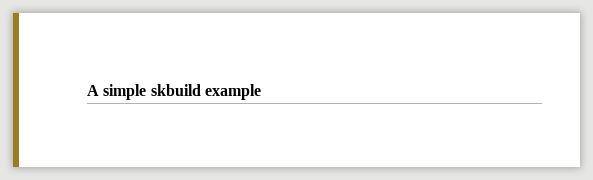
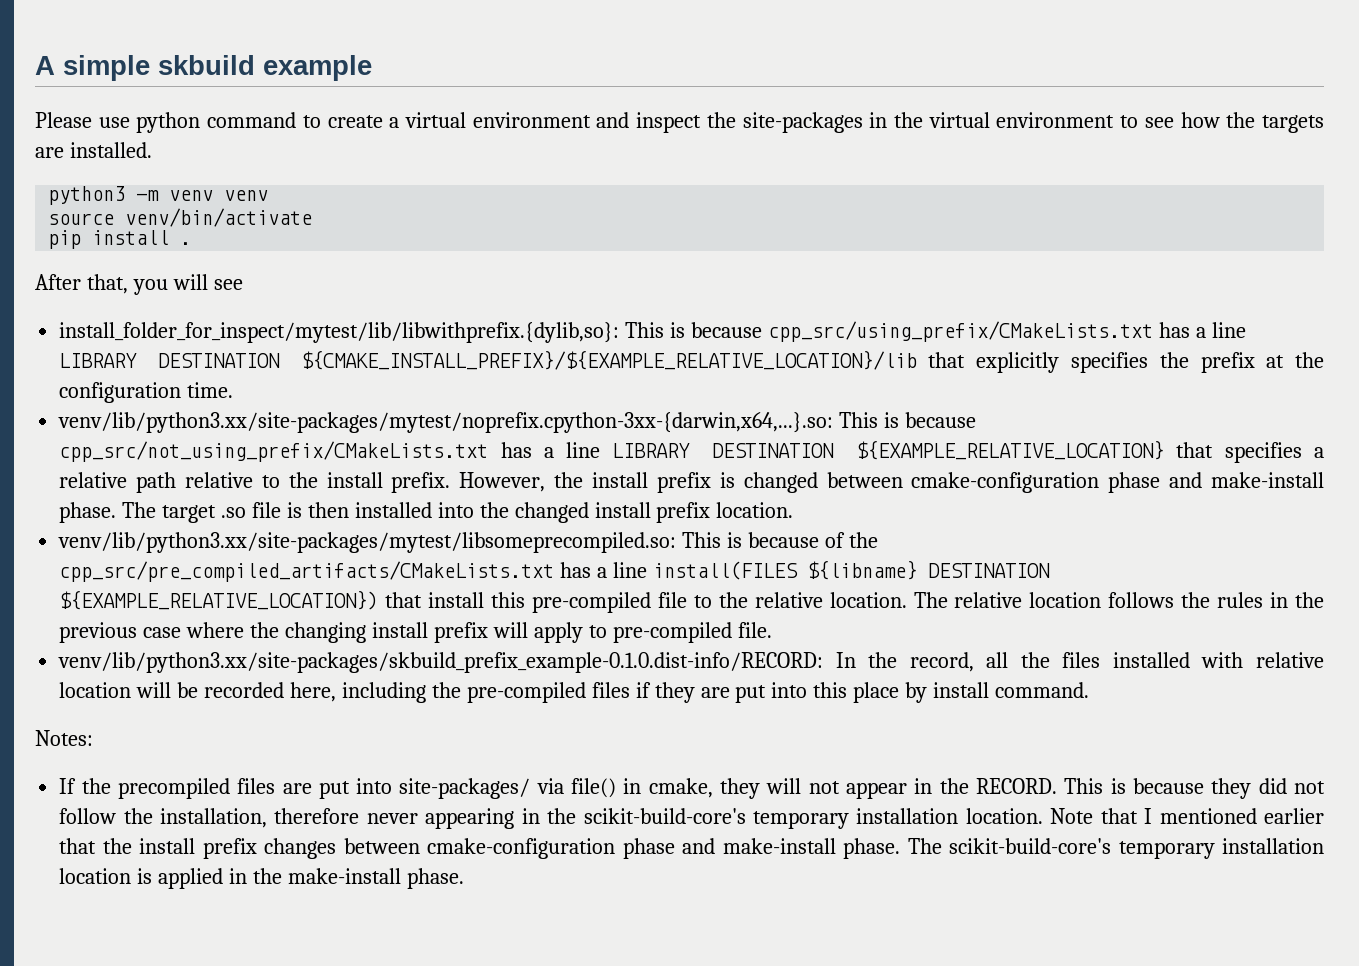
(261, 92) none -> [35,112,1324,133] [35,142,152,158] [48,186,269,205] [48,208,313,227] [48,230,192,249] [35,274,243,295] [59,321,1246,343] [59,350,1324,373] [59,382,234,403] [58,412,977,433] [59,440,1324,463] [59,472,1324,493] [59,502,794,523] [58,532,878,553] [59,560,1050,582] [59,590,1324,613] [59,622,772,643] [58,652,1324,673] [59,682,1090,703] [35,730,93,746] [59,778,1326,799] [59,808,1324,829] [59,838,1324,859] [59,868,464,889] // Please use python command to create a virtual environment and inspect the site-packages in the virtual environment to see how the targets are installed. // python3 -m venv venv // source venv/bin/activate // pip install . // After that, you will see // install_folder_for_inspect/mytest/lib/libwithprefix.{dylib,so}: This is because cpp_src/using_prefix/CMakeLists.txt has a line LIBRARY DESTINATION ${CMAKE_INSTALL_PREFIX}/${EXAMPLE_RELATIVE_LOCATION}/lib that explicitly specifies the prefix at the configuration time. // venv/lib/python3.xx/site-packages/mytest/noprefix.cpython-3xx-{darwin,x64,...}.so: This is because cpp_src/not_using_prefix/CMakeLists.txt has a line LIBRARY DESTINATION ${EXAMPLE_RELATIVE_LOCATION} that specifies a relative path relative to the install prefix. However, the install prefix is changed between cmake-configuration phase and make-install phase. The target .so file is then installed into the changed install prefix location. // venv/lib/python3.xx/site-packages/mytest/libsomeprecompiled.so: This is because of the cpp_src/pre_compiled_artifacts/CMakeLists.txt has a line install(FILES ${libname} DESTINATION ${EXAMPLE_RELATIVE_LOCATION}) that install this pre-compiled file to the relative location. The relative location follows the rules in the previous case where the changing install prefix will apply to pre-compiled file. // venv/lib/python3.xx/site-packages/skbuild_prefix_example-0.1.0.dist-info/RECORD: In the record, all the files installed with relative location will be recorded here, including the pre-compiled files if they are put into this place by install command. // Notes: // If the precompiled files are put into site-packages/ via file() in cmake, they will not appear in the RECORD. This is because they did not follow the installation, therefore never appearing in the scikit-build-core's temporary installation location. Note that I mentioned earlier that the install prefix changes between cmake-configuration phase and make-install phase. The scikit-build-core's temporary installation location is applied in the make-install phase.

